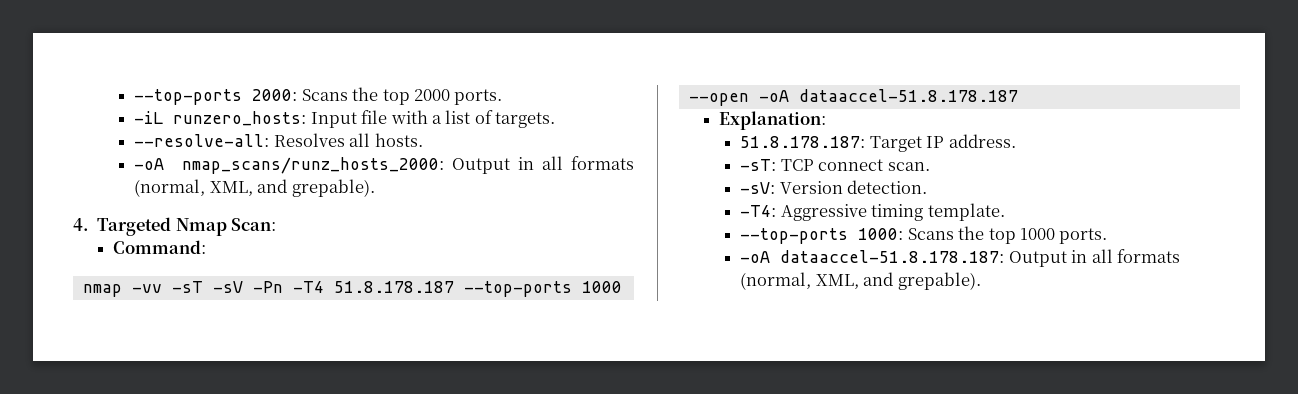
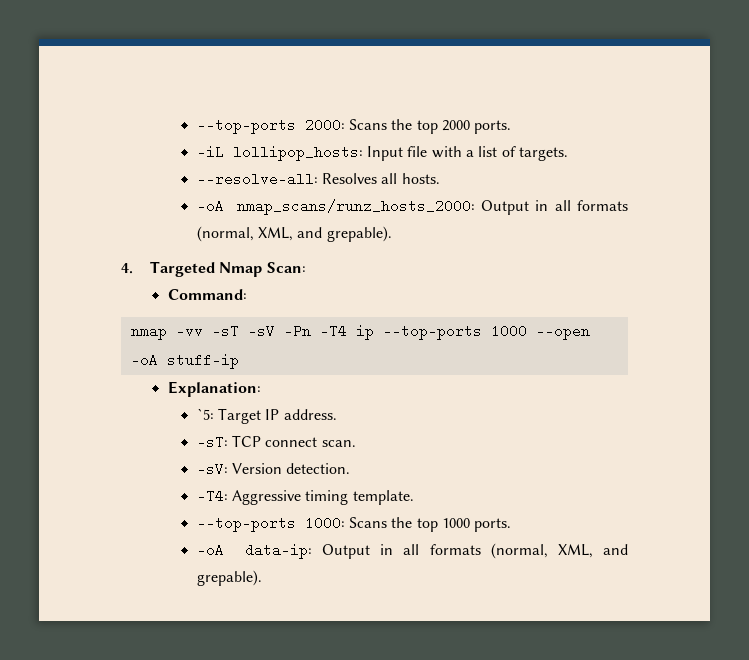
[173,111,307,126] runzero_hosts: -> [232,145,363,161] lollipop_hosts:
[333,281,454,293] 51.8.178.187 -> [355,325,374,340] ip
[798,89,1018,102] dataaccel-51.8.178.187 -> [166,353,239,369] stuff-ip
[740,136,866,148] 51.8.178.187: -> [196,408,214,420] `5:
[780,250,1005,263] dataaccel-51.8.178.187: -> [244,543,312,559] data-ip:

